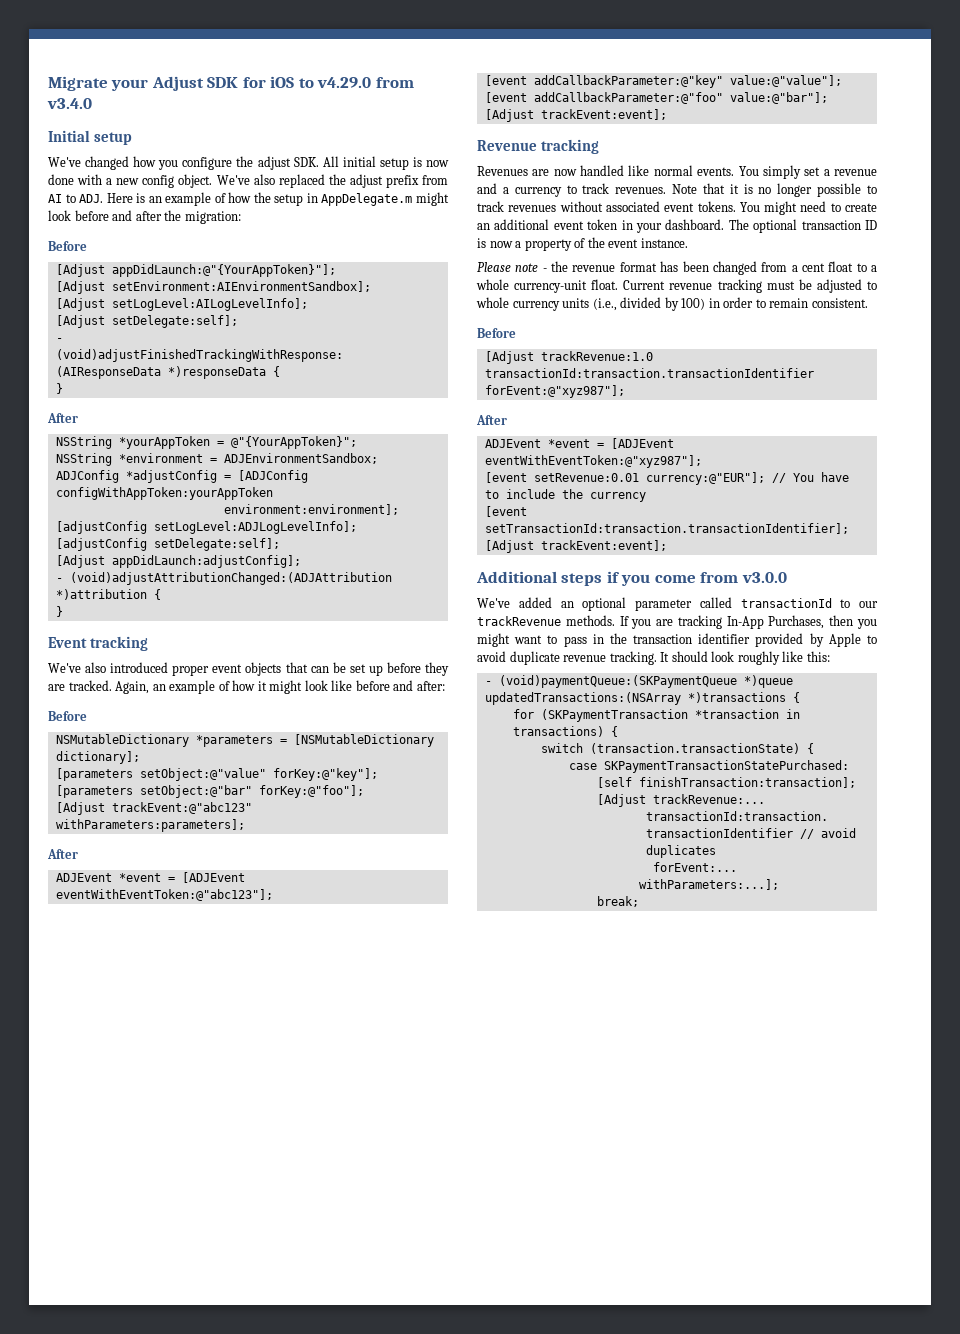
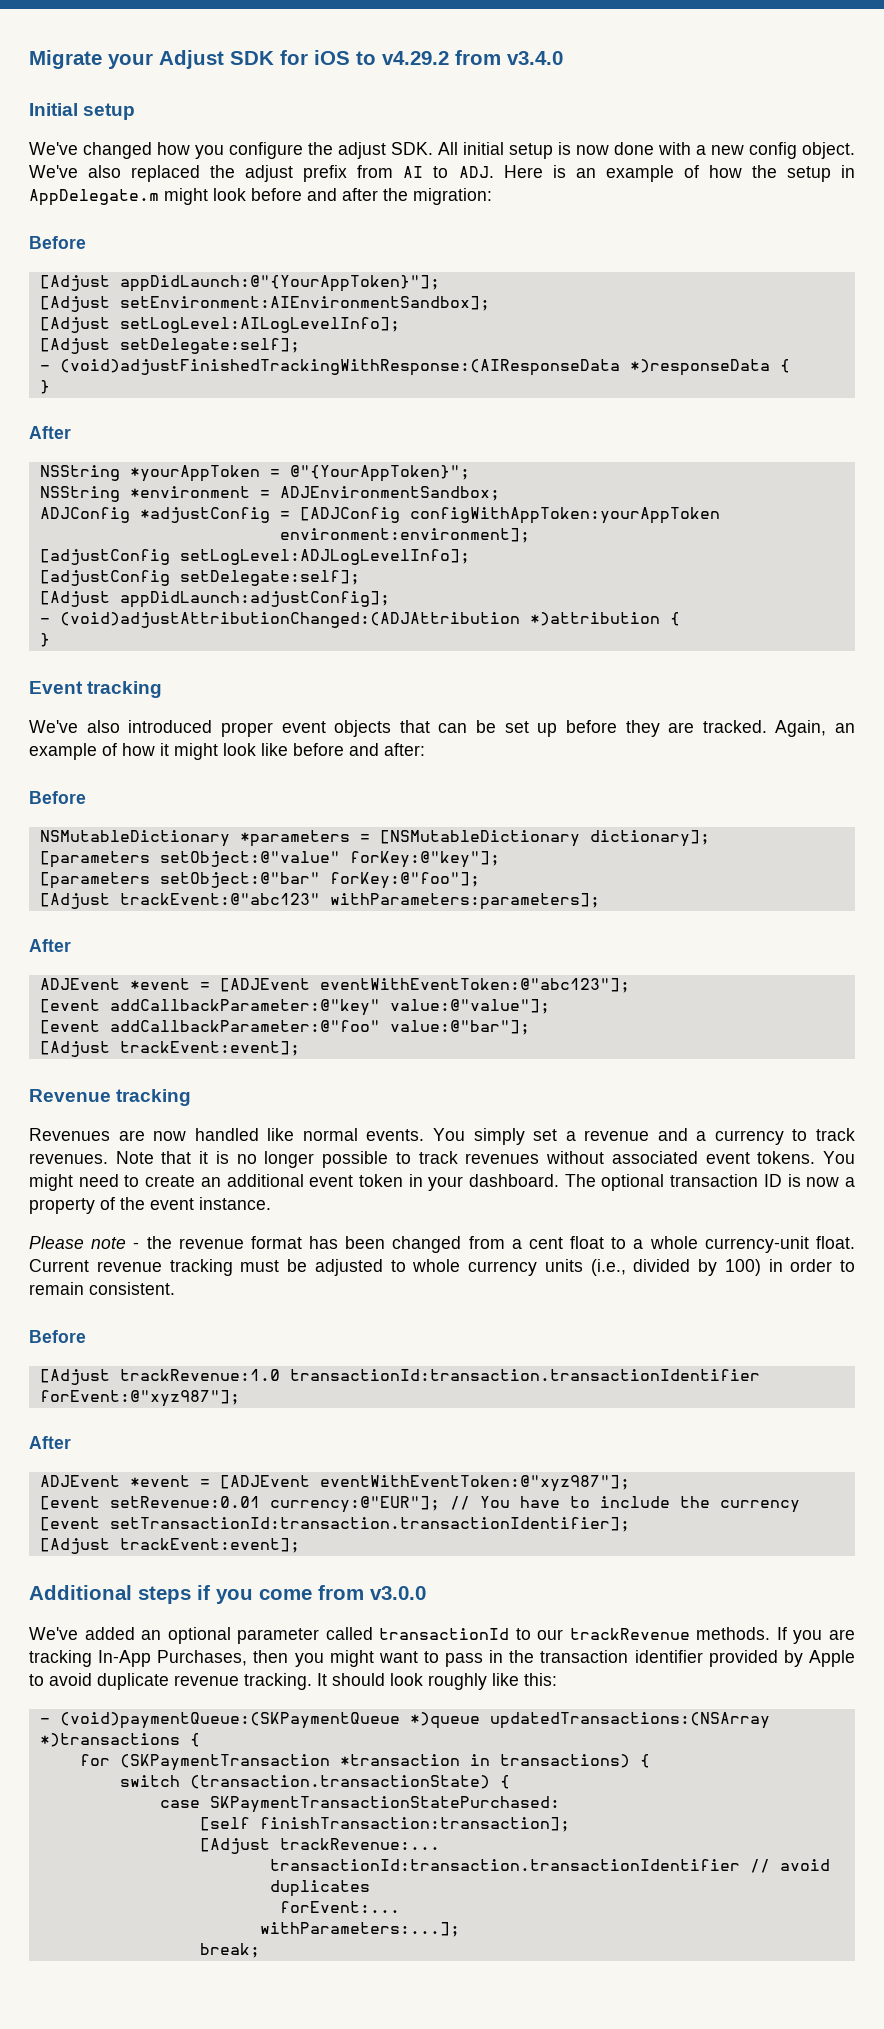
[317,77,372,88] v4.29.0 -> [382,51,449,65] v4.29.2

